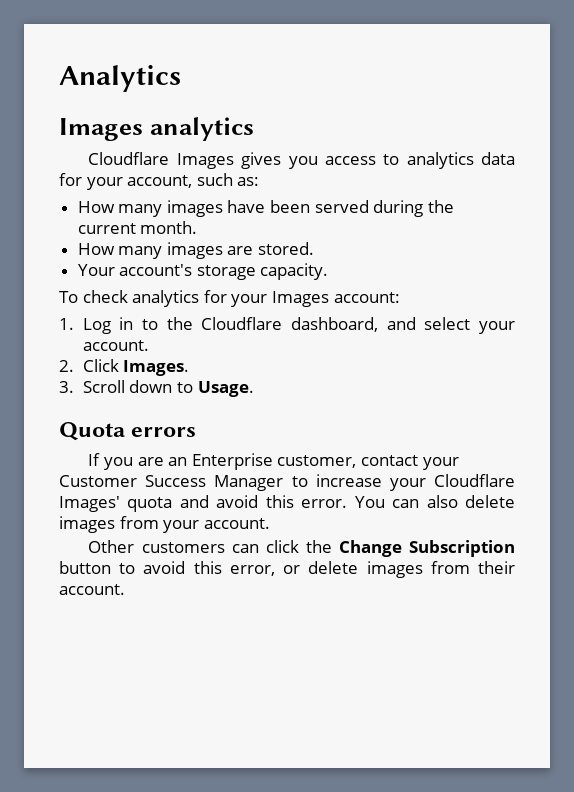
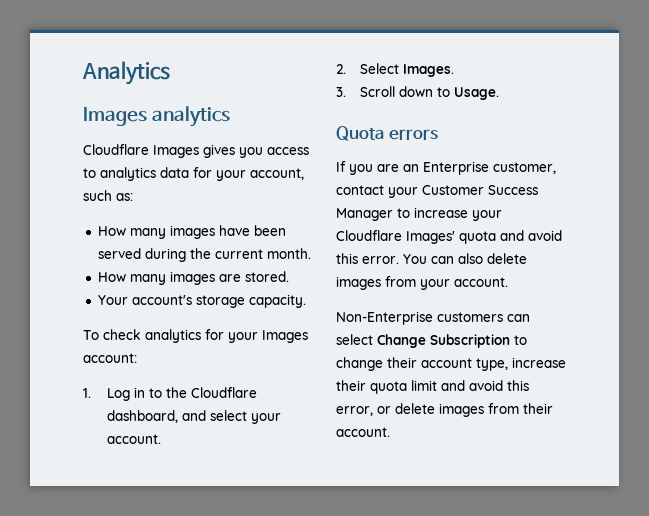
[82,359,119,372] Click -> [360,63,400,74] Select
[88,540,135,553] Other -> [336,311,433,325] Non-Enterprise
[265,540,515,557] [59,561,136,574] click the Change Subscription button to -> [336,334,527,348] [336,357,566,371] [336,380,465,394] select Change Subscription to change their account type, increase their quota limit and

